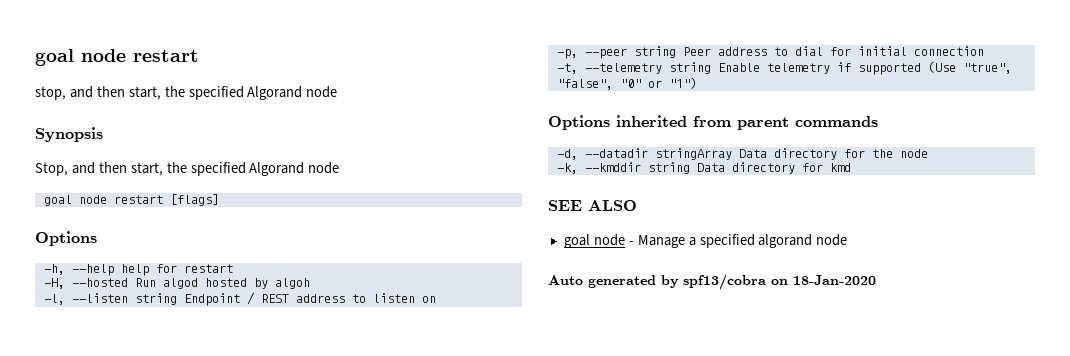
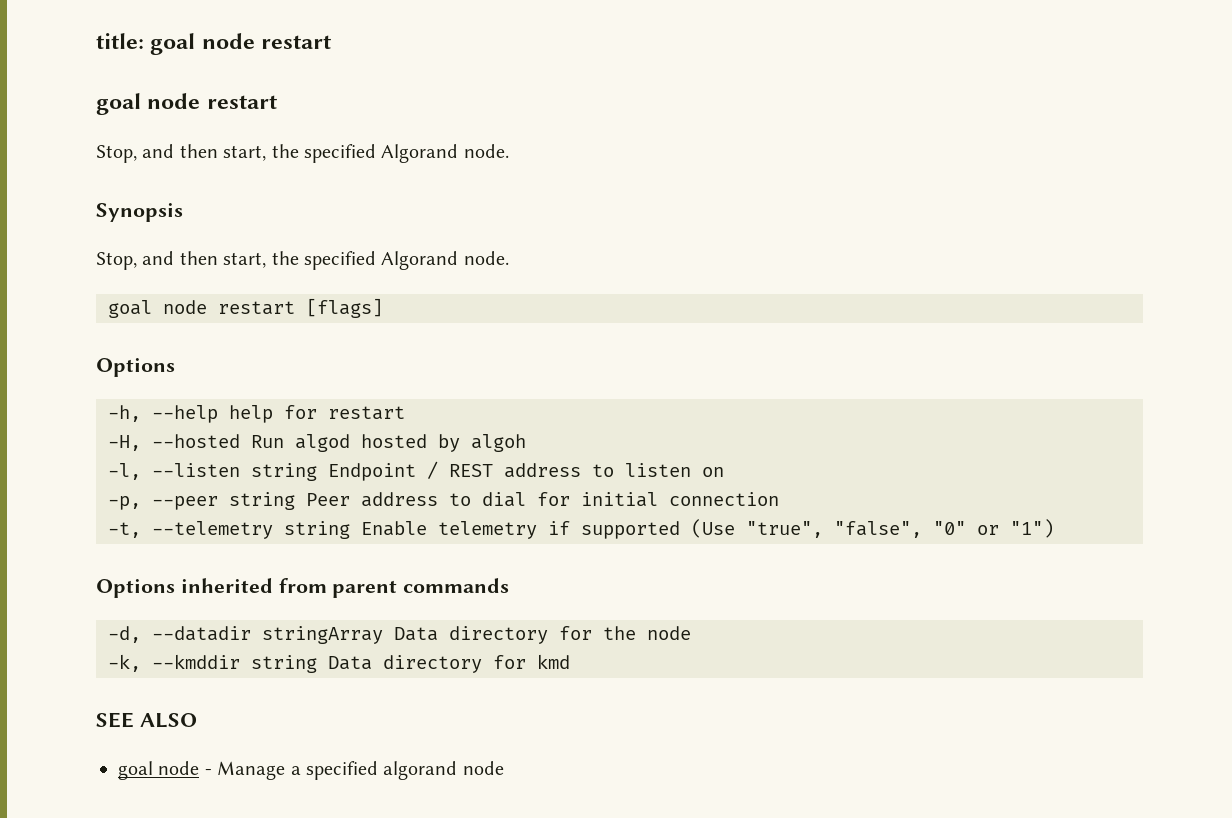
[35,49,199,66] [35,86,338,100] goal node restart // stop, and then start, the specified Algorand node -> [96,33,332,55] [96,93,277,115] [96,144,509,163] title: goal node restart // goal node restart // Stop, and then start, the specified Algorand node.
[308,162,340,174] node -> [463,251,509,265] node.
[548,274,876,290] // Auto generated by spf13/cobra on 18-Jan-2020 -> (504, 768) none

